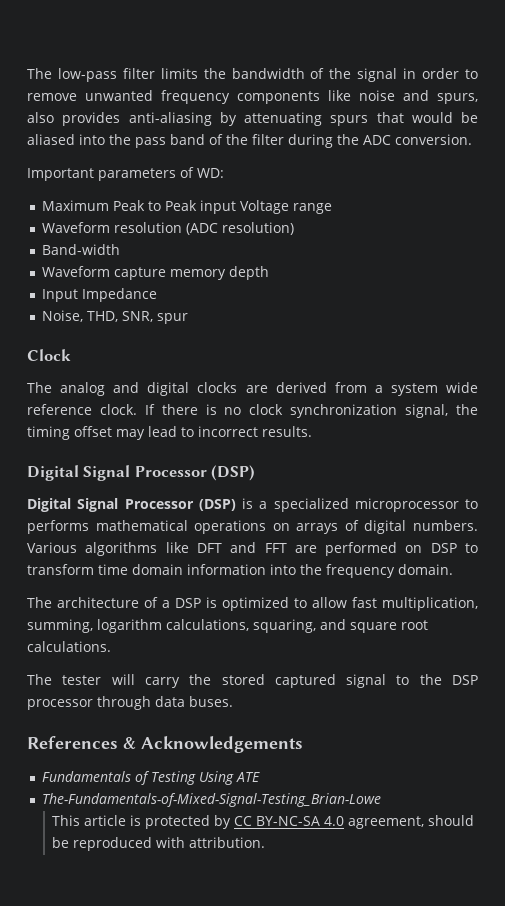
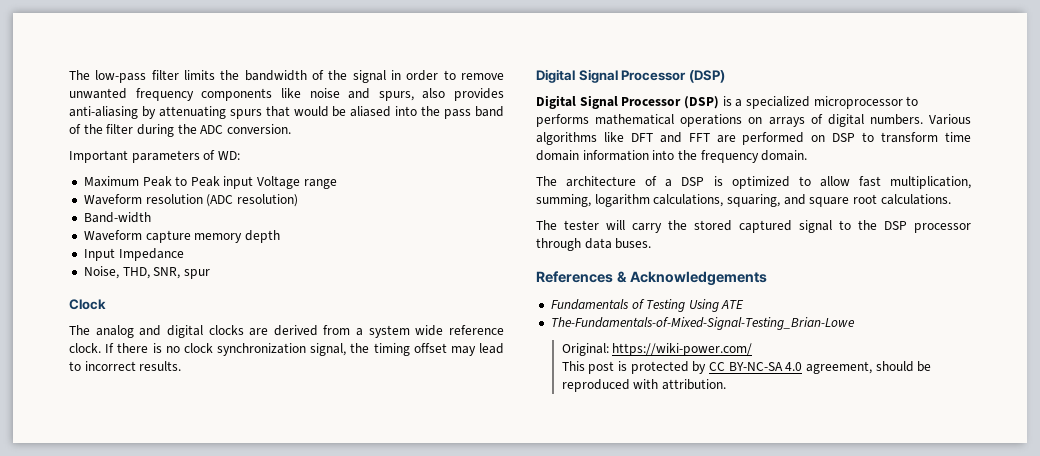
(382, 800) none -> [561,343,753,356] // Original: https://wiki-power.com/
[84,815,127,826] article -> [588,361,615,374] post

